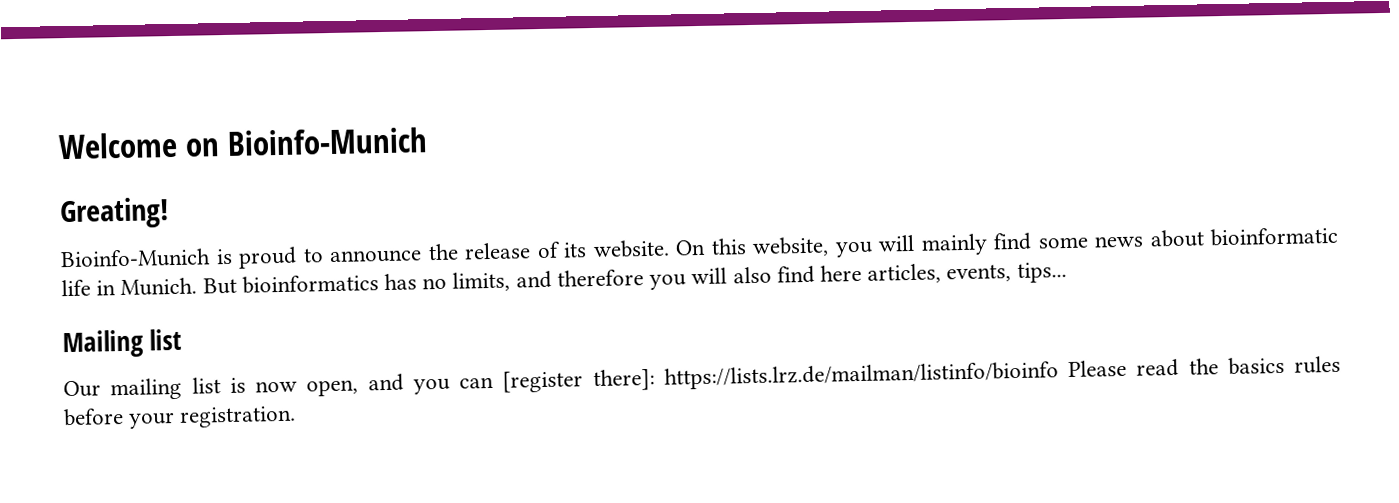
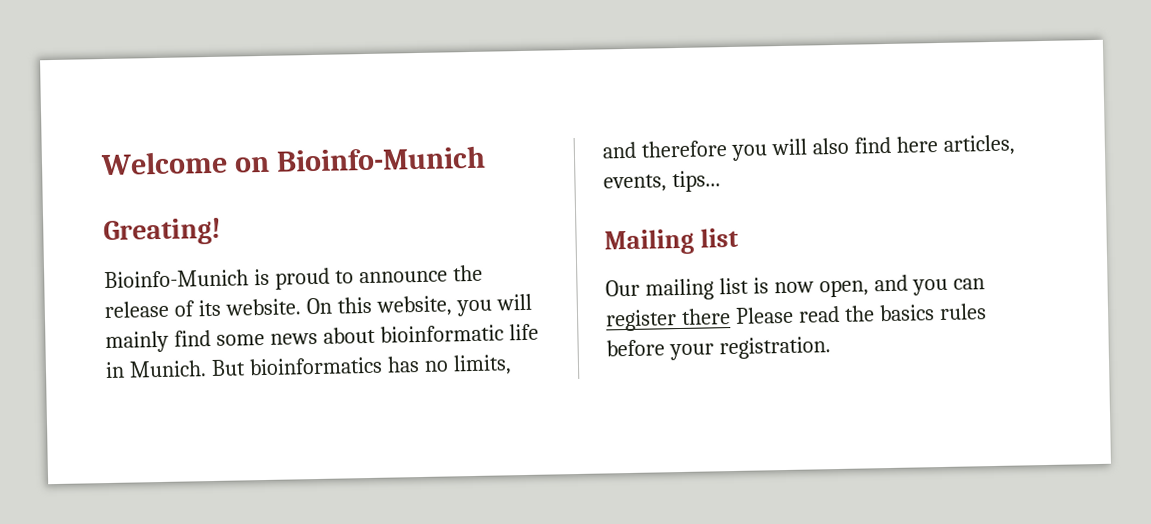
[502,361,1059,393] [register there]: https://lists.lrz.de/mailman/listinfo/bioinfo -> [605,308,731,332] register there

